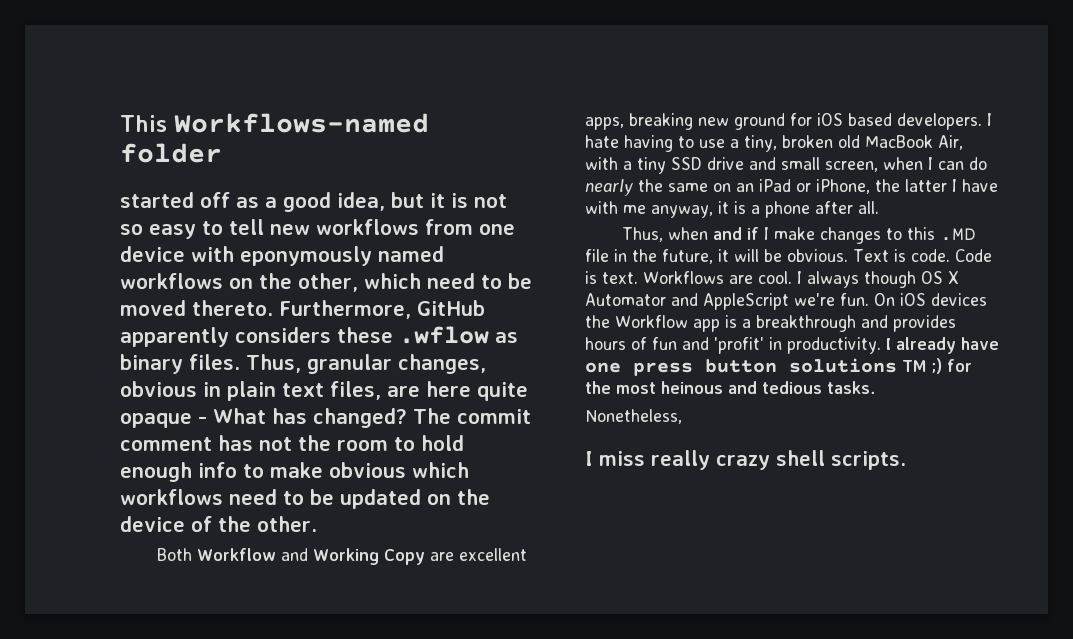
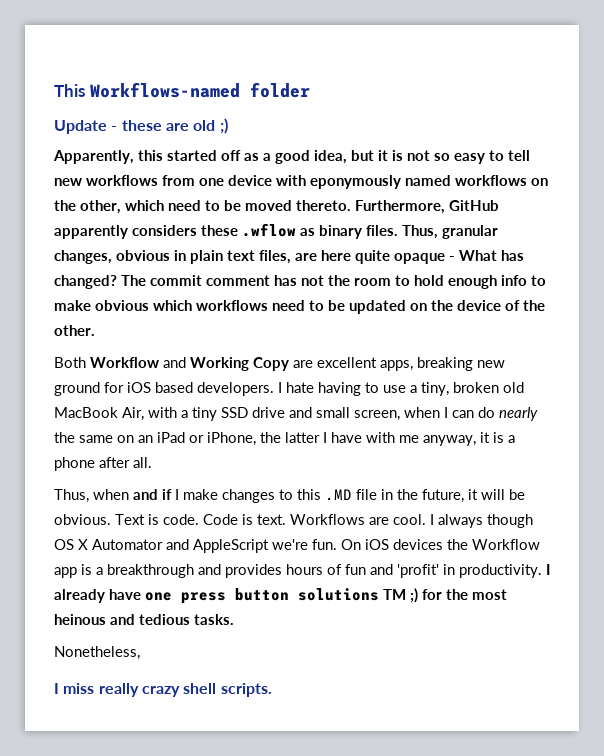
(222, 153) none -> [54,118,228,134] [53,150,163,164] Update - these are old ;) // Apparently, this

